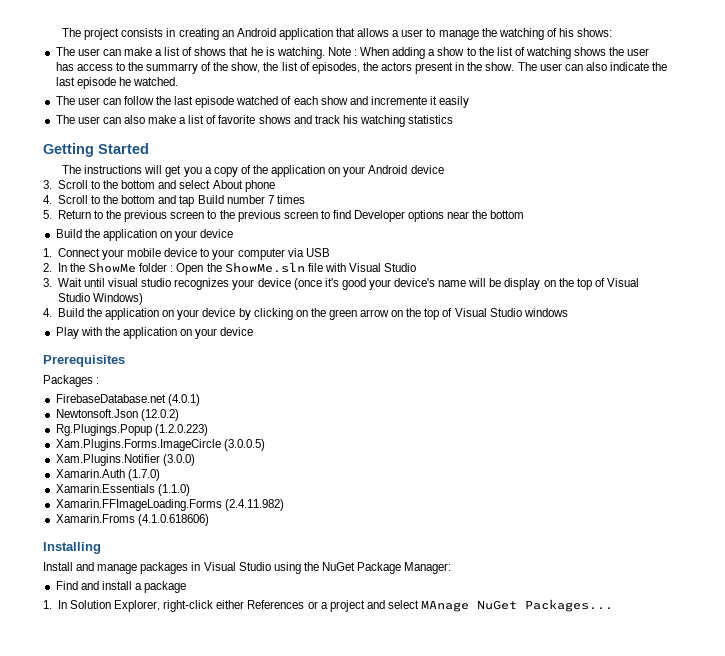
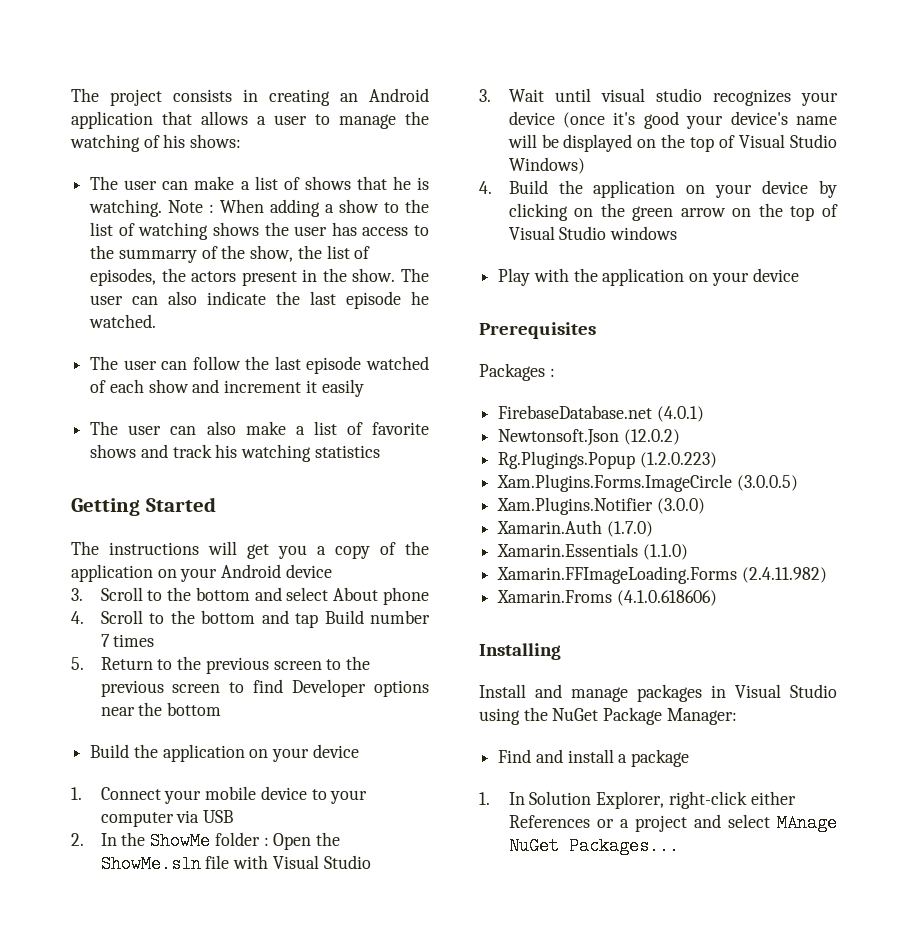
[370,96,427,105] incremente -> [224,380,302,393] increment
[504,278,541,290] display -> [563,134,633,152] displayed

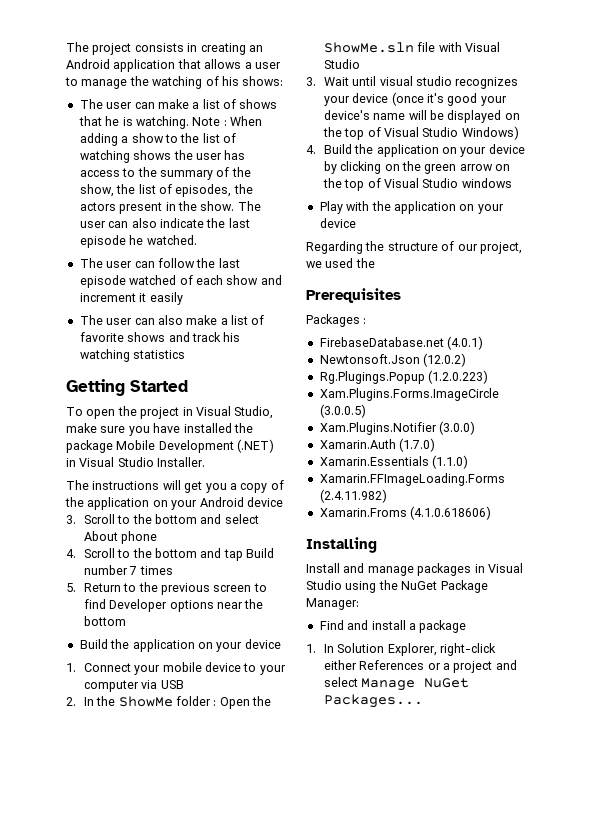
[118,249,197,263] summarry -> [159,170,213,180] summary
(216, 504) none -> [66,406,274,419] [66,423,253,436] [66,439,275,453] [66,457,206,467] // To open the project in Visual Studio, make sure you have installed the package Mobile Development (.NET) in Visual Studio Installer.
[345,656,370,670] [100,680,245,697] the previous screen to -> (267, 587) none
(799, 275) none -> [306,241,522,254] [306,258,375,268] // Regarding the structure of our project, we used the
[777,814,837,832] MAnage -> [361,678,416,691] Manage

